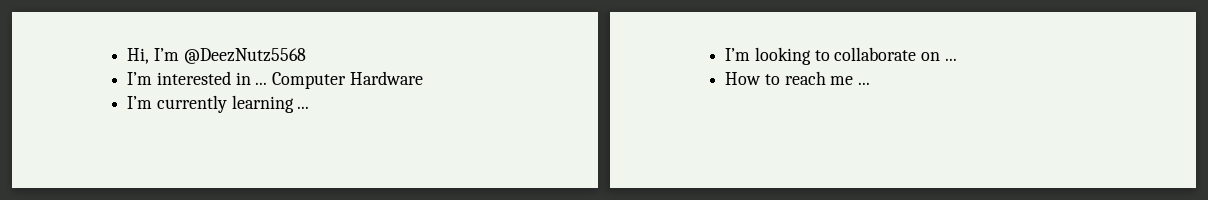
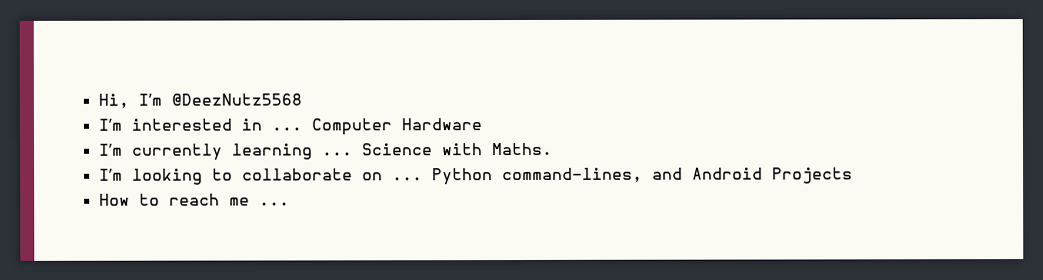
(310, 107) none -> [361,142,553,156] Science with Maths.
(957, 59) none -> [431,167,853,186] Python command-lines, and Android Projects

